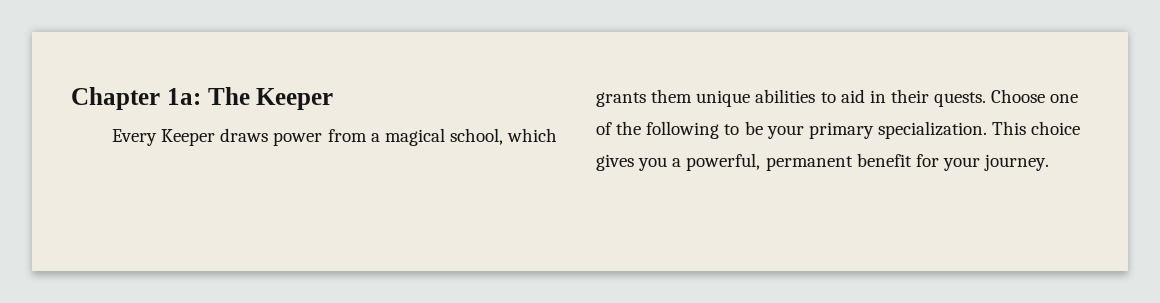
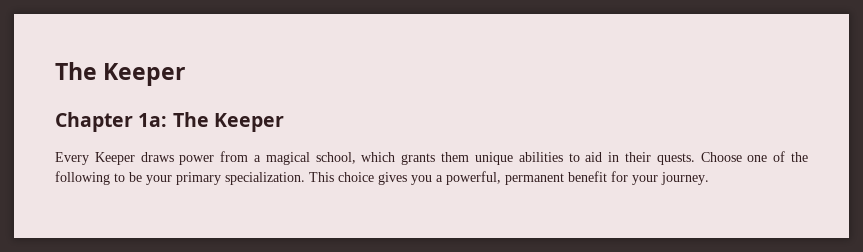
(71, 98) none -> [55,62,186,86] The Keeper //

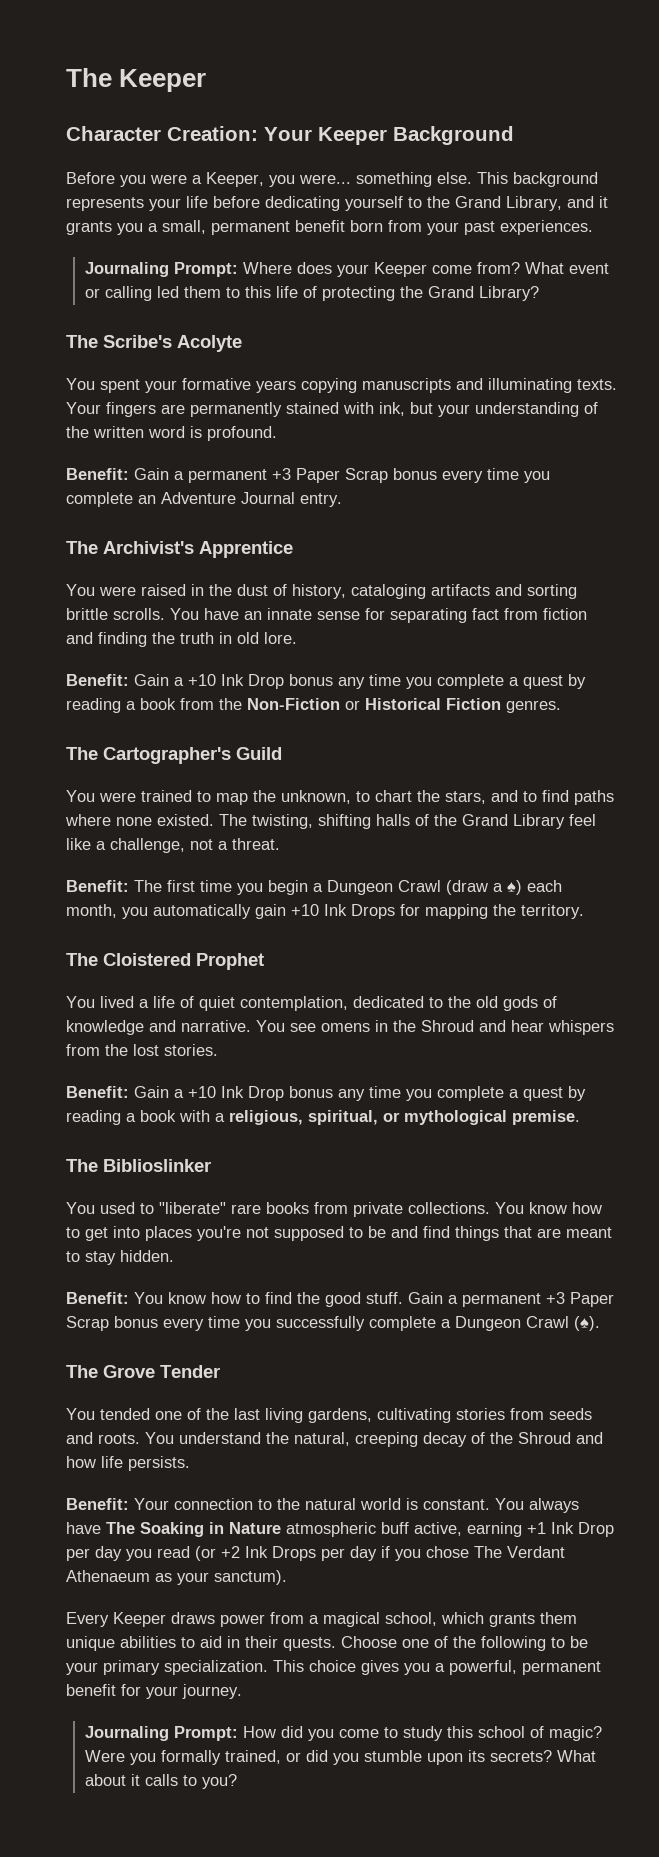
[55,62,186,86] [55,112,284,132] The Keeper // Chapter 1a: The Keeper -> [66,68,207,92] [66,126,514,145] [66,172,598,187] [66,196,608,211] [66,220,593,235] [84,262,609,277] [84,286,539,301] [66,335,242,352] [66,378,617,393] [66,402,598,417] [66,426,277,441] [66,468,550,483] [66,492,342,507] [66,541,293,558] [66,584,577,599] [66,608,587,623] [66,632,297,647] [66,674,586,689] [66,698,561,713] [66,747,282,764] [66,790,614,805] [65,814,596,829] [66,838,280,853] [66,880,562,895] [66,904,584,919] [66,953,264,970] [66,996,557,1011] [66,1020,614,1035] [66,1044,218,1056] [66,1086,586,1101] [66,1110,580,1125] [66,1159,211,1172] [66,1202,602,1217] [66,1226,612,1241] [66,1250,174,1265] [66,1292,614,1307] [66,1316,600,1331] [66,1365,220,1378] [66,1408,592,1423] [66,1432,603,1447] [66,1456,190,1471] [66,1498,579,1513] [66,1522,614,1537] [66,1546,565,1561] [66,1570,287,1585] The Keeper // Character Creation: Your Keeper Background // Before you were a Keeper, you were... something else. This background represents your life before dedicating yourself to the Grand Library, and it grants you a small, permanent benefit born from your past experiences. // Journaling Prompt: Where does your Keeper come from? What event or calling led them to this life of protecting the Grand Library? // The Scribe's Acolyte // You spent your formative years copying manuscripts and illuminating texts. Your fingers are permanently stained with ink, but your understanding of the written word is profound. // Benefit: Gain a permanent +3 Paper Scrap bonus every time you complete an Adventure Journal entry. // The Archivist's Apprentice // You were raised in the dust of history, cataloging artifacts and sorting brittle scrolls. You have an innate sense for separating fact from fiction and finding the truth in old lore. // Benefit: Gain a +10 Ink Drop bonus any time you complete a quest by reading a book from the Non-Fiction or Historical Fiction genres. // The Cartographer's Guild // You were trained to map the unknown, to chart the stars, and to find paths where none existed. The twisting, shifting halls of the Grand Library feel like a challenge, not a threat. // Benefit: The first time you begin a Dungeon Crawl (draw a ♠) each month, you automatically gain +10 Ink Drops for mapping the territory. // The Cloistered Prophet // You lived a life of quiet contemplation, dedicated to the old gods of knowledge and narrative. You see omens in the Shroud and hear whispers from the lost stories. // Benefit: Gain a +10 Ink Drop bonus any time you complete a quest by reading a book with a religious, spiritual, or mythological premise. // The Biblioslinker // You used to "liberate" rare books from private collections. You know how to get into places you're not supposed to be and find things that are meant to stay hidden. // Benefit: You know how to find the good stuff. Gain a permanent +3 Paper Scrap bonus every time you successfully complete a Dungeon Crawl (♠). // The Grove Tender // You tended one of the last living gardens, cultivating stories from seeds and roots. You understand the natural, creeping decay of the Shroud and how life persists. // Benefit: Your connection to the natural world is constant. You always have The Soaking in Nature atmospheric buff active, earning +1 Ink Drop per day you read (or +2 Ink Drops per day if you chose The Verdant Athenaeum as your sanctum).
(709, 178) none -> [84,1726,602,1741] [84,1750,596,1765] [84,1774,237,1789] // Journaling Prompt: How did you come to study this school of magic? Were you formally trained, or did you stumble upon its secrets? What about it calls to you?

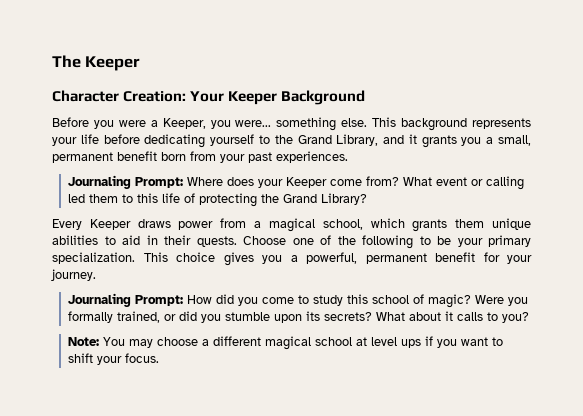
[66,335,242,352] [66,378,617,393] [66,402,598,417] [66,426,277,441] [66,468,550,483] [66,492,342,507] [66,541,293,558] [66,584,577,599] [66,608,587,623] [66,632,297,647] [66,674,586,689] [66,698,561,713] [66,747,282,764] [66,790,614,805] [65,814,596,829] [66,838,280,853] [66,880,562,895] [66,904,584,919] [66,953,264,970] [66,996,557,1011] [66,1020,614,1035] [66,1044,218,1056] [66,1086,586,1101] [66,1110,580,1125] [66,1159,211,1172] [66,1202,602,1217] [66,1226,612,1241] [66,1250,174,1265] [66,1292,614,1307] [66,1316,600,1331] [66,1365,220,1378] [66,1408,592,1423] [66,1432,603,1447] [66,1456,190,1471] [66,1498,579,1513] [66,1522,614,1537] [66,1546,565,1561] [66,1570,287,1585] // The Scribe's Acolyte // You spent your formative years copying manuscripts and illuminating texts. Your fingers are permanently stained with ink, but your understanding of the written word is profound. // Benefit: Gain a permanent +3 Paper Scrap bonus every time you complete an Adventure Journal entry. // The Archivist's Apprentice // You were raised in the dust of history, cataloging artifacts and sorting brittle scrolls. You have an innate sense for separating fact from fiction and finding the truth in old lore. // Benefit: Gain a +10 Ink Drop bonus any time you complete a quest by reading a book from the Non-Fiction or Historical Fiction genres. // The Cartographer's Guild // You were trained to map the unknown, to chart the stars, and to find paths where none existed. The twisting, shifting halls of the Grand Library feel like a challenge, not a threat. // Benefit: The first time you begin a Dungeon Crawl (draw a ♠) each month, you automatically gain +10 Ink Drops for mapping the territory. // The Cloistered Prophet // You lived a life of quiet contemplation, dedicated to the old gods of knowledge and narrative. You see omens in the Shroud and hear whispers from the lost stories. // Benefit: Gain a +10 Ink Drop bonus any time you complete a quest by reading a book with a religious, spiritual, or mythological premise. // The Biblioslinker // You used to "liberate" rare books from private collections. You know how to get into places you're not supposed to be and find things that are meant to stay hidden. // Benefit: You know how to find the good stuff. Gain a permanent +3 Paper Scrap bonus every time you successfully complete a Dungeon Crawl (♠). // The Grove Tender // You tended one of the last living gardens, cultivating stories from seeds and roots. You understand the natural, creeping decay of the Shroud and how life persists. // Benefit: Your connection to the natural world is constant. You always have The Soaking in Nature atmospheric buff active, earning +1 Ink Drop per day you read (or +2 Ink Drops per day if you chose The Verdant Athenaeum as your sanctum). -> (368, 199) none
(237, 1781) none -> [68,336,504,350] [68,353,160,365] // Note: You may choose a different magical school at level ups if you want to shift your focus.

